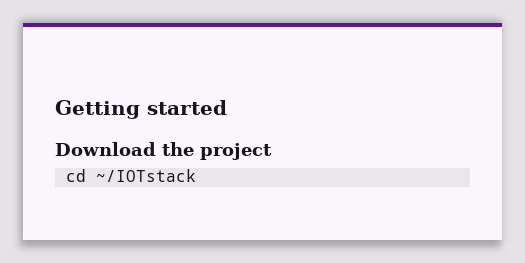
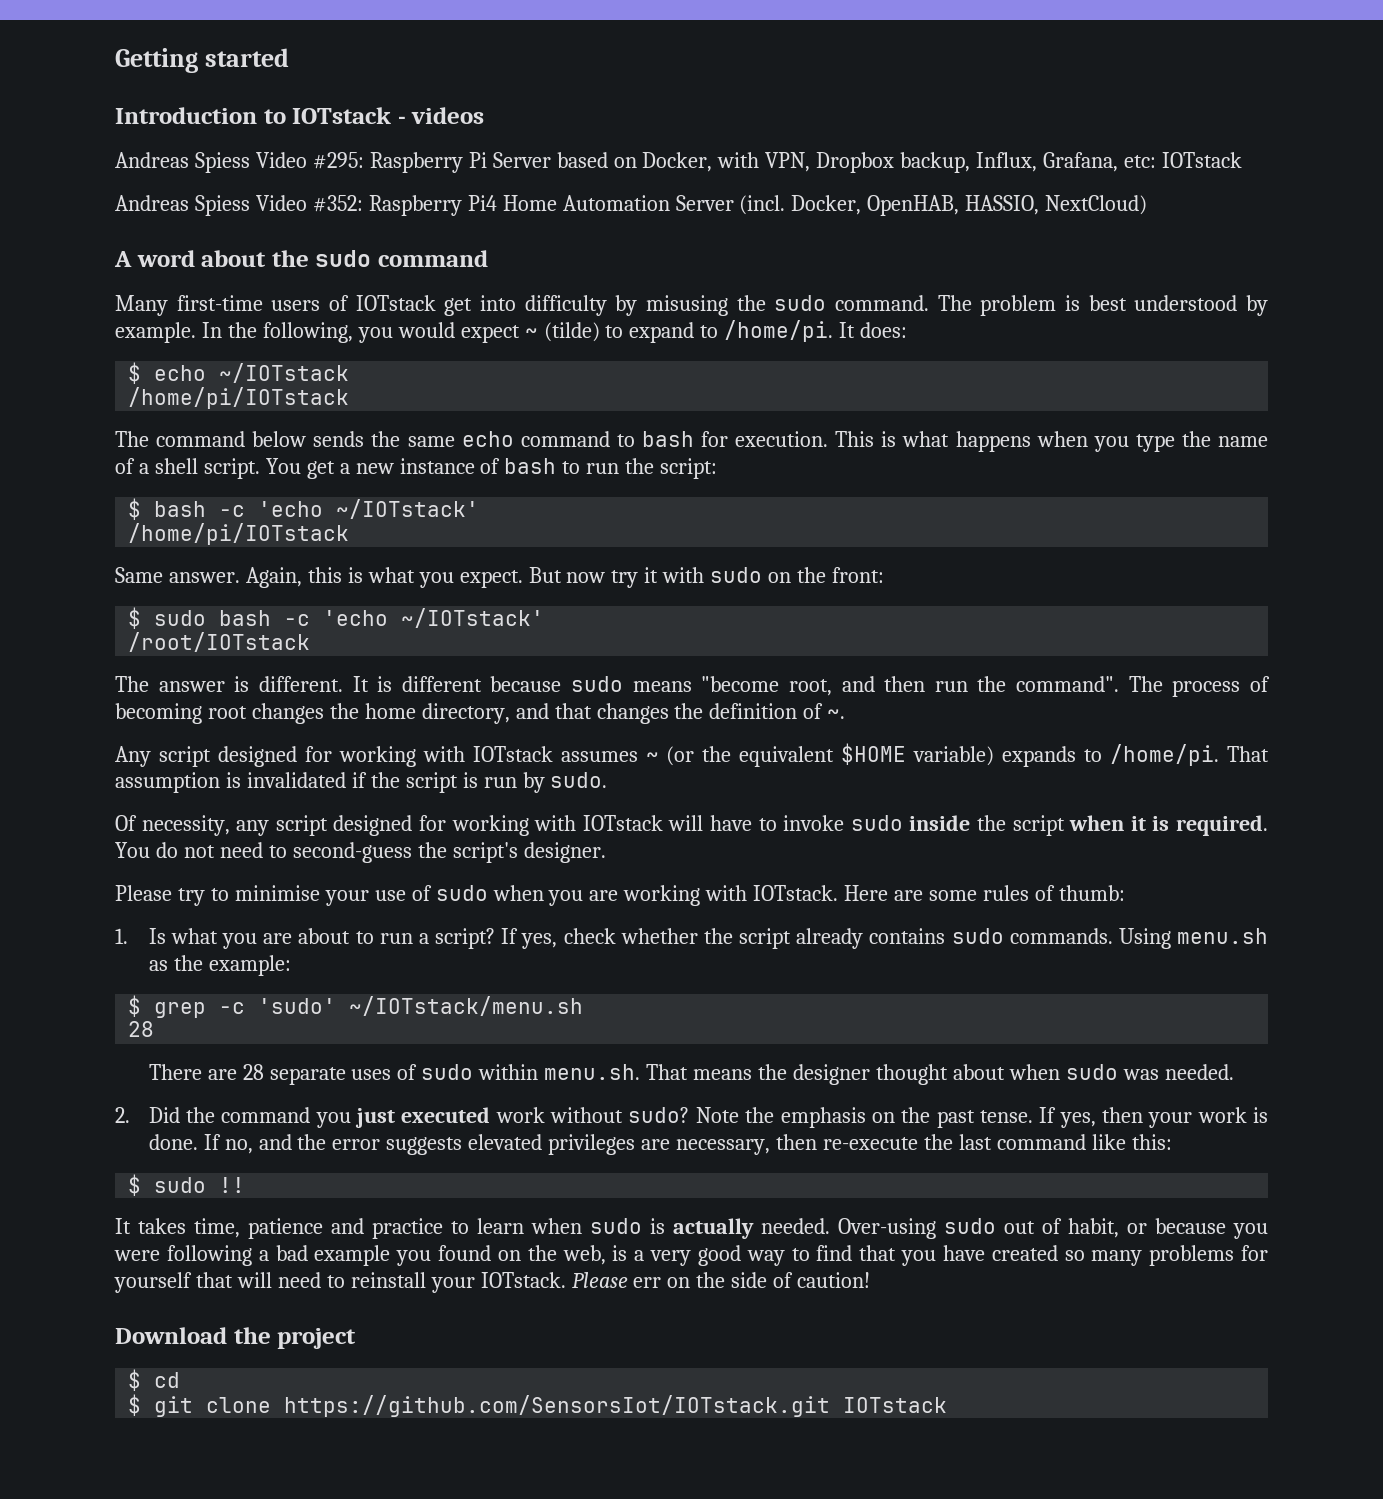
(227, 107) none -> [115,107,485,124] [115,152,1242,173] [115,195,1148,216] [114,250,489,267] [115,295,1268,316] [115,320,908,343] [128,362,350,384] [128,387,350,409] [115,431,1268,452] [115,458,718,479] [128,498,480,520] [128,523,350,545] [115,567,885,588] [128,607,545,629] [128,632,311,652] [115,676,1270,697] [115,703,846,724] [115,743,1270,767] [115,772,608,793] [115,815,1268,836] [115,842,606,863] [115,885,1125,906] [115,928,1269,949] [148,955,291,976] [128,995,584,1018] [128,1021,155,1037] [148,1064,1234,1085] [115,1107,1268,1128] [148,1134,1172,1155] [128,1174,246,1196] [115,1218,1268,1239] [114,1245,1269,1266] [114,1272,871,1293] // Introduction to IOTstack - videos // Andreas Spiess Video #295: Raspberry Pi Server based on Docker, with VPN, Dropbox backup, Influx, Grafana, etc: IOTstack // Andreas Spiess Video #352: Raspberry Pi4 Home Automation Server (incl. Docker, OpenHAB, HASSIO, NextCloud) // A word about the sudo command // Many first-time users of IOTstack get into difficulty by misusing the sudo command. The problem is best understood by example. In the following, you would expect ~ (tilde) to expand to /home/pi. It does: // $ echo ~/IOTstack // /home/pi/IOTstack // The command below sends the same echo command to bash for execution. This is what happens when you type the name of a shell script. You get a new instance of bash to run the script: // $ bash -c 'echo ~/IOTstack' // /home/pi/IOTstack // Same answer. Again, this is what you expect. But now try it with sudo on the front: // $ sudo bash -c 'echo ~/IOTstack' // /root/IOTstack // The answer is different. It is different because sudo means "become root, and then run the command". The process of becoming root changes the home directory, and that changes the definition of ~. // Any script designed for working with IOTstack assumes ~ (or the equivalent $HOME variable) expands to /home/pi. That assumption is invalidated if the script is run by sudo. // Of necessity, any script designed for working with IOTstack will have to invoke sudo inside the script when it is required. You do not need to second-guess the script's designer. // Please try to minimise your use of sudo when you are working with IOTstack. Here are some rules of thumb: // 1. Is what you are about to run a script? If yes, check whether the script already contains sudo commands. Using menu.sh as the example: // $ grep -c 'sudo' ~/IOTstack/menu.sh // 28 // There are 28 separate uses of sudo within menu.sh. That means the designer thought about when sudo was needed. // 2. Did the command you just executed work without sudo? Note the emphasis on the past tense. If yes, then your work is done. If no, and the error suggests elevated privileges are necessary, then re-execute the last command like this: // $ sudo !! // It takes time, patience and practice to learn when sudo is actually needed. Over-using sudo out of habit, or because you were following a bad example you found on the web, is a very good way to find that you have created so many problems for yourself that will need to reinstall your IOTstack. Please err on the side of caution!
(272, 151) none -> [128,1369,142,1391] $
[95,169,196,182] ~/IOTstack -> [128,1394,948,1417] // $ git clone https://github.com/SensorsIot/IOTstack.git IOTstack

